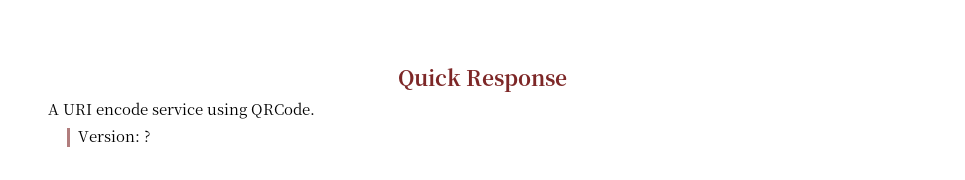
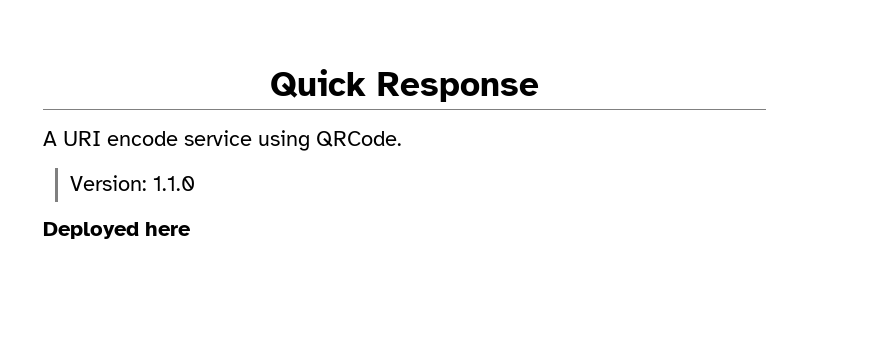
[143,130,150,142] ? -> [152,176,195,191] [43,222,191,239] 1.1.0 // Deployed here

